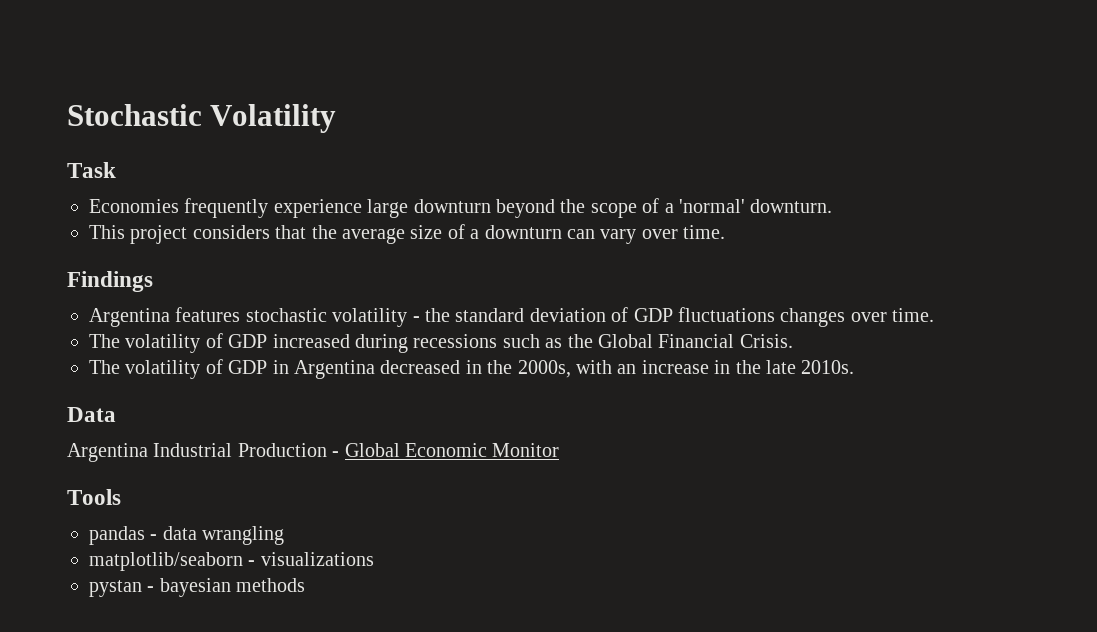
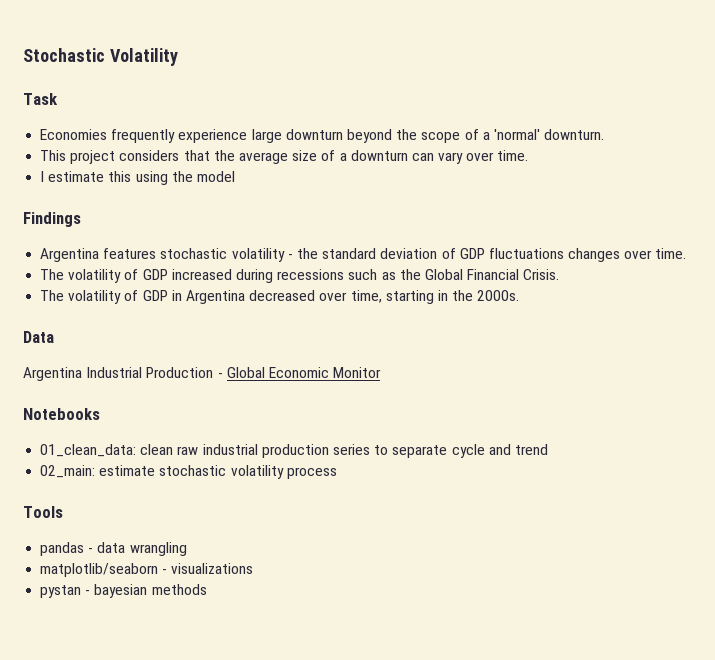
(726, 232) none -> [40,171,235,185] // I estimate this using the model
[465,360,855,378] in the 2000s, with an increase in the late 2010s. -> [319,290,520,304] over time, starting in the 2000s.
(560, 450) none -> [23,408,100,420] [40,444,548,458] [40,465,337,479] // Notebooks // 01_clean_data: clean raw industrial production series to separate cycle and trend // 02_main: estimate stochastic volatility process

